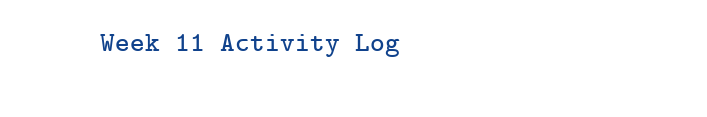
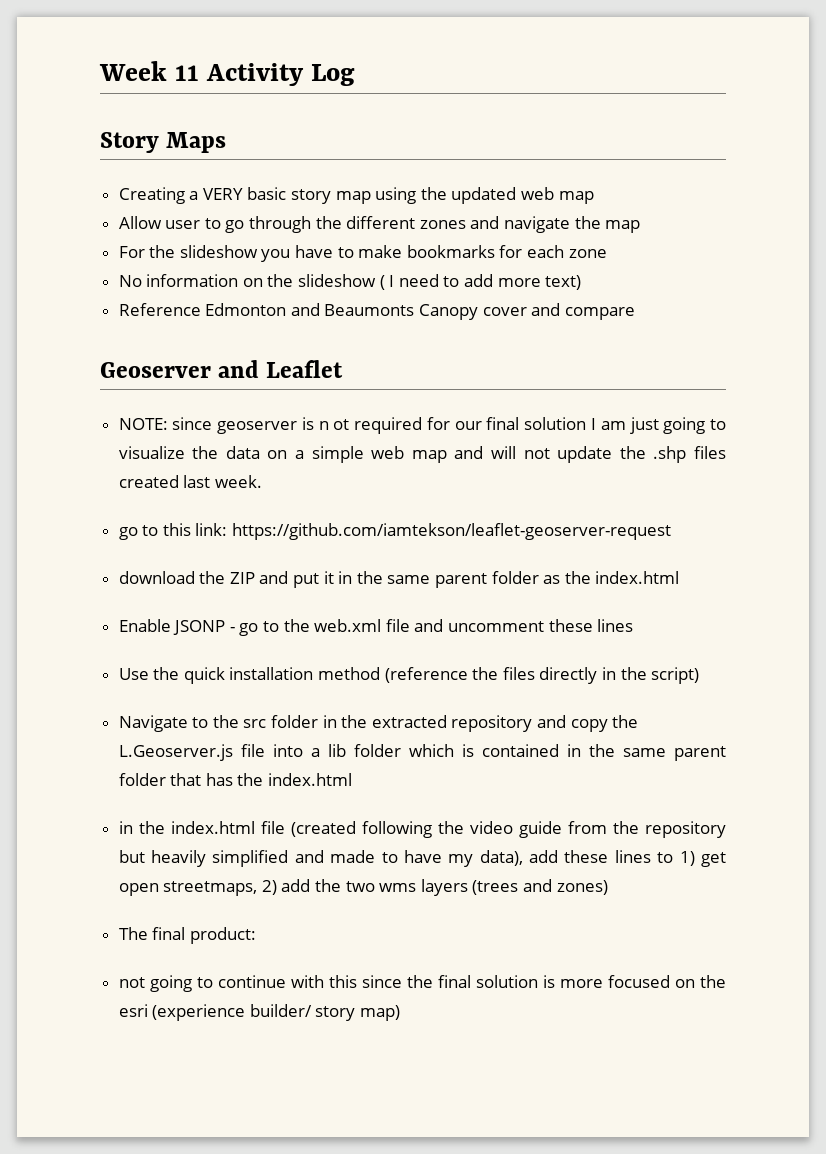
(400, 45) none -> [100,132,227,153] [118,187,594,204] [118,216,641,233] [118,245,607,262] [118,274,582,290] [118,303,635,320] [100,360,344,378] [118,417,726,434] [118,446,727,463] [118,475,262,488] [118,523,672,540] [118,571,680,588] [118,619,634,636] [118,667,700,684] [118,715,639,732] [118,744,726,761] [118,773,353,786] [118,821,726,838] [118,850,726,867] [118,879,608,896] [118,927,256,944] [118,975,726,992] [118,1004,401,1021] // Story Maps // Creating a VERY basic story map using the updated web map // Allow user to go through the different zones and navigate the map // For the slideshow you have to make bookmarks for each zone // No information on the slideshow ( I need to add more text) // Reference Edmonton and Beaumonts Canopy cover and compare // Geoserver and Leaflet // NOTE: since geoserver is n ot required for our final solution I am just going to visualize the data on a simple web map and will not update the .shp files created last week. // go to this link: https://github.com/iamtekson/leaflet-geoserver-request // download the ZIP and put it in the same parent folder as the index.html // Enable JSONP - go to the web.xml file and uncomment these lines // Use the quick installation method (reference the files directly in the script) // Navigate to the src folder in the extracted repository and copy the L.Geoserver.js file into a lib folder which is contained in the same parent folder that has the index.html // in the index.html file (created following the video guide from the repository but heavily simplified and made to have my data), add these lines to 1) get open streetmaps, 2) add the two wms layers (trees and zones) // The final product: // not going to continue with this since the final solution is more focused on the esri (experience builder/ story map)

